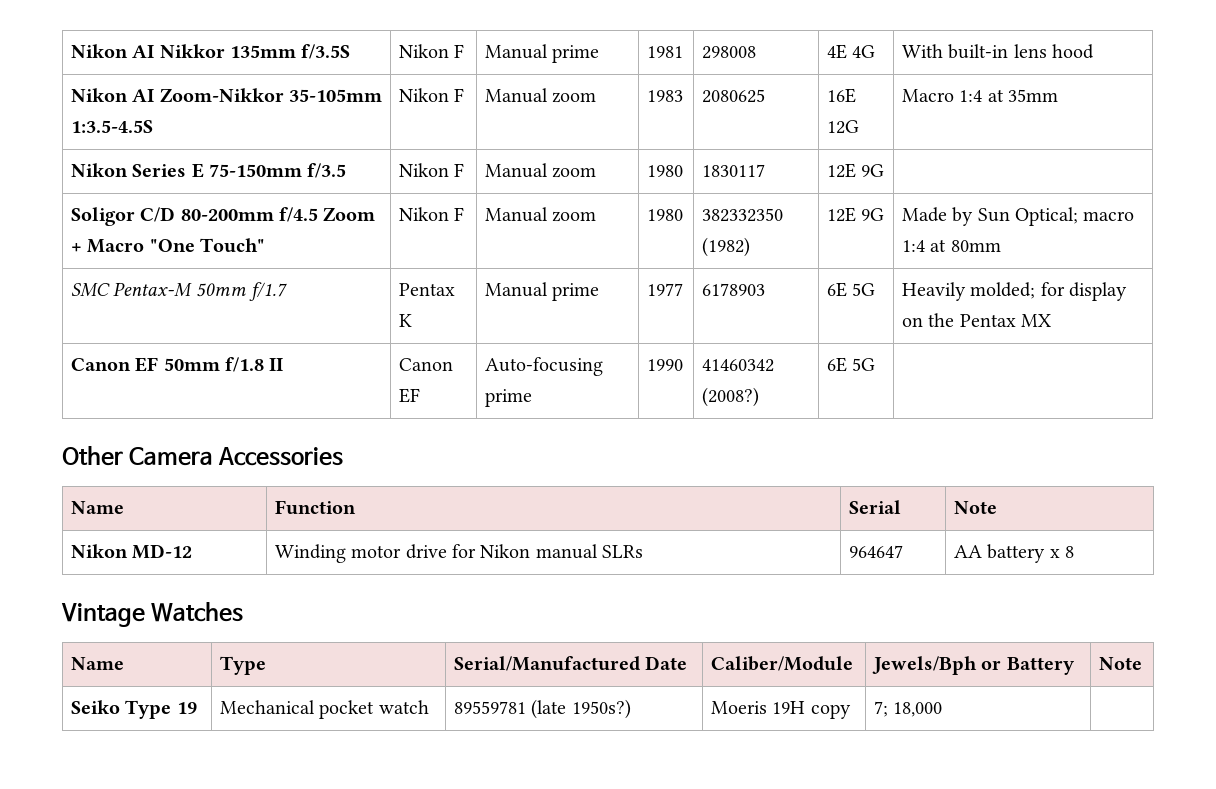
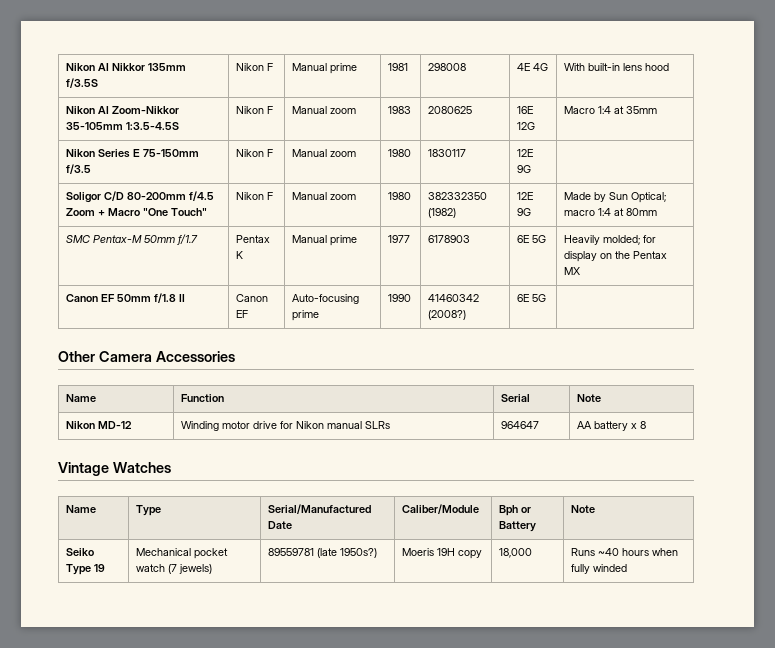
[871,656,977,675] Jewels/Bph -> [499,505,519,516] Bph
(429, 707) none -> [168,564,213,574] (7 jewels)
[873,701,888,717] 7; -> (483, 554) none
(943, 709) none -> [571,548,679,556] [571,564,628,574] Runs ~40 hours when fully winded

